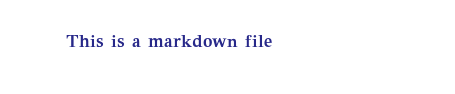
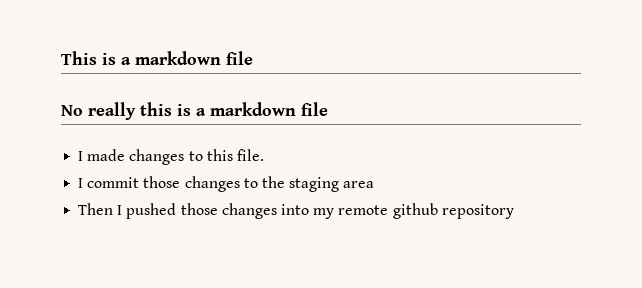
(272, 41) none -> [61,102,328,120] [78,149,264,165] [78,176,375,192] [78,203,514,219] // No really this is a markdown file // I made changes to this file. // I commit those changes to the staging area // Then I pushed those changes into my remote github repository

